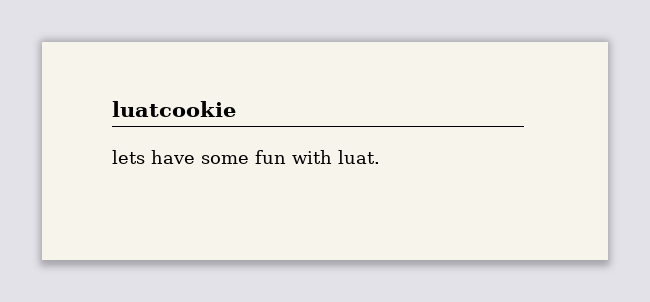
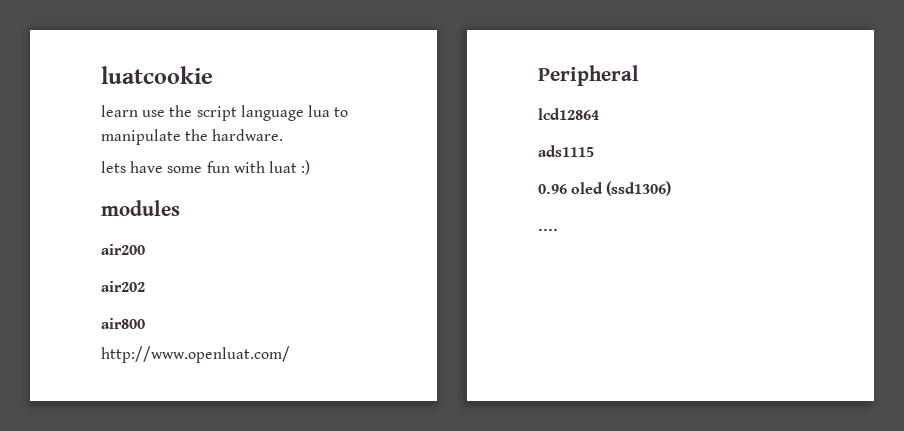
(236, 109) none -> [101,105,349,121] [101,129,284,145] // learn use the script language lua to manipulate the hardware.
[338,150,380,164] luat. -> [268,160,311,175] [101,200,180,216] [101,244,145,255] [101,281,145,292] [101,318,145,329] [101,346,290,363] [538,65,639,86] [538,108,599,120] [538,145,594,157] [538,181,672,196] [538,229,558,231] luat :) // modules // air200 // air202 // air800 // http://www.openluat.com/ // Peripheral // lcd12864 // ads1115 // 0.96 oled (ssd1306) // ....

